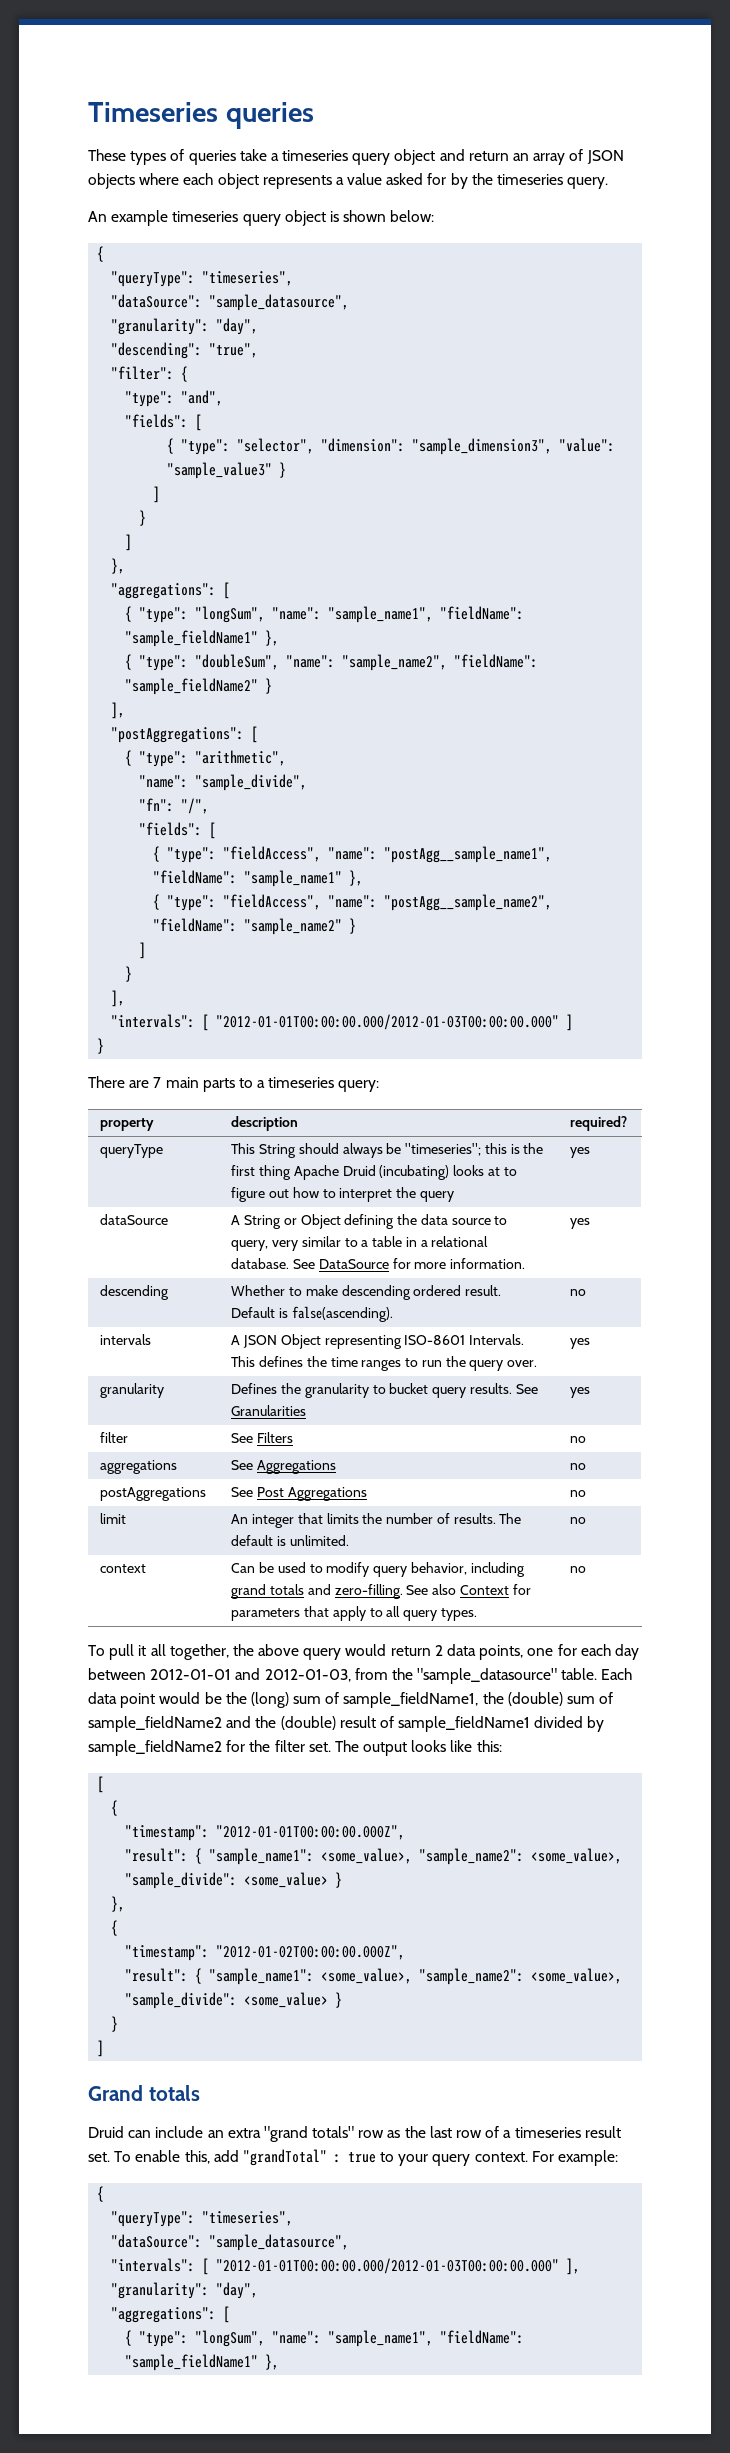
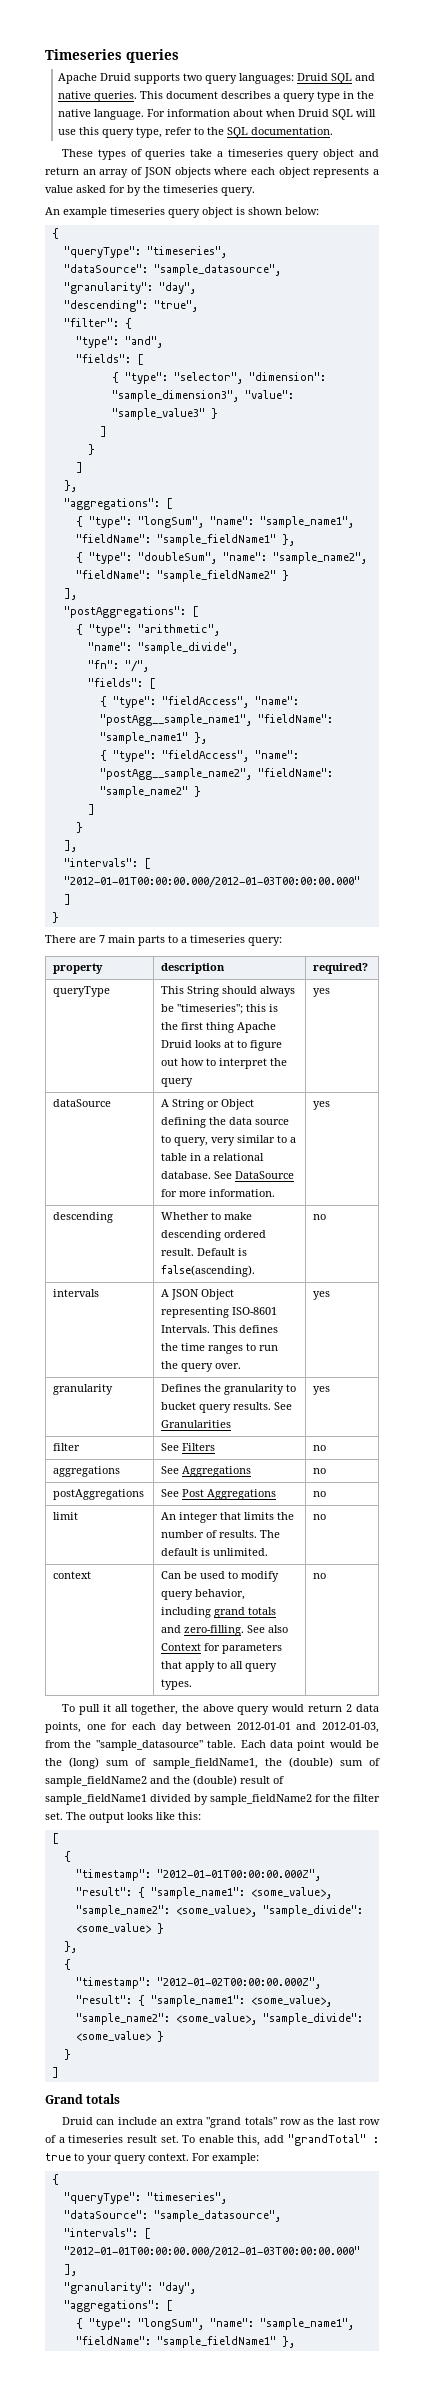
(314, 115) none -> [58,73,376,84] [58,91,375,102] [58,109,377,120] [58,127,334,138] // Apache Druid supports two query languages: Druid SQL and native queries. This document describes a query type in the native language. For information about when Druid SQL will use this query type, refer to the SQL documentation.
[379,1165,450,1180] (incubating) -> (193, 1044) none

